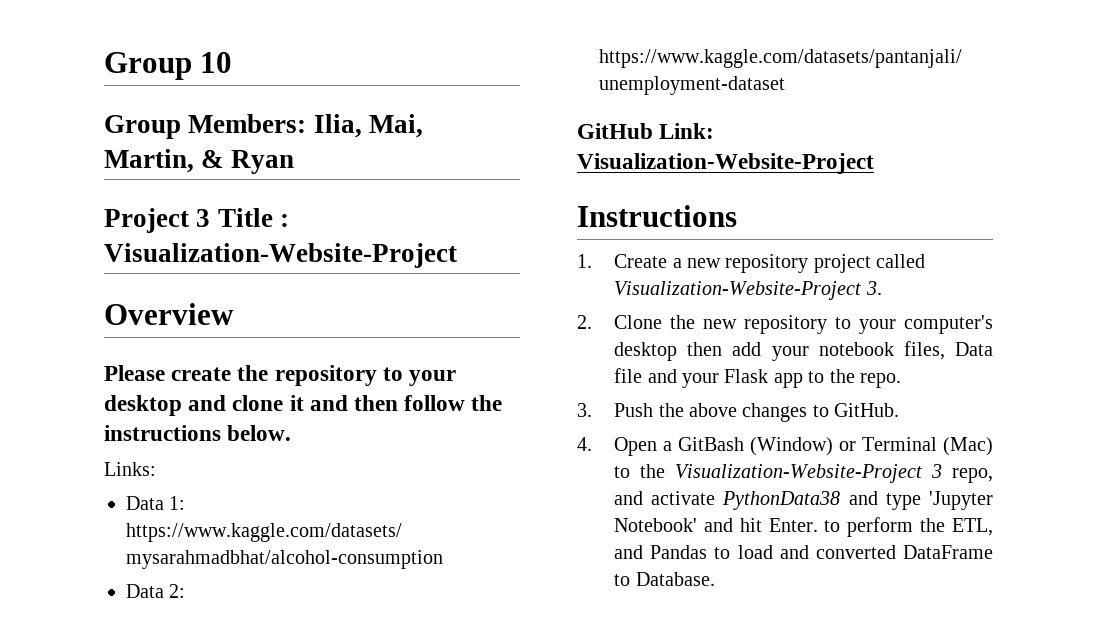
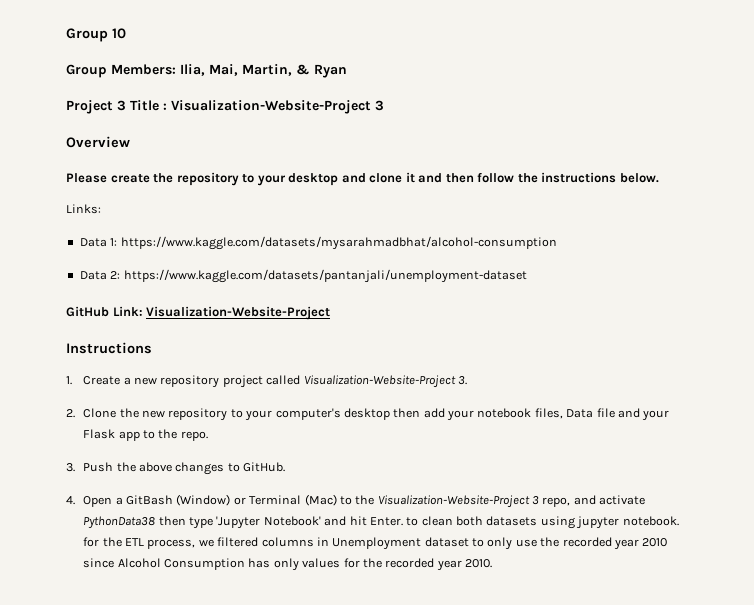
(457, 255) none -> [375,100,384,111] 3
[848,491,878,505] and -> [158,516,186,526] then
[847,517,993,537] [614,545,993,559] [614,572,715,586] perform the ETL, and Pandas to load and converted DataFrame to Database. -> [421,516,679,529] [83,537,668,550] [83,558,493,571] clean both datasets using jupyter notebook. for the ETL process, we filtered columns in Unemployment dataset to only use the recorded year 2010 since Alcohol Consumption has only values for the recorded year 2010.

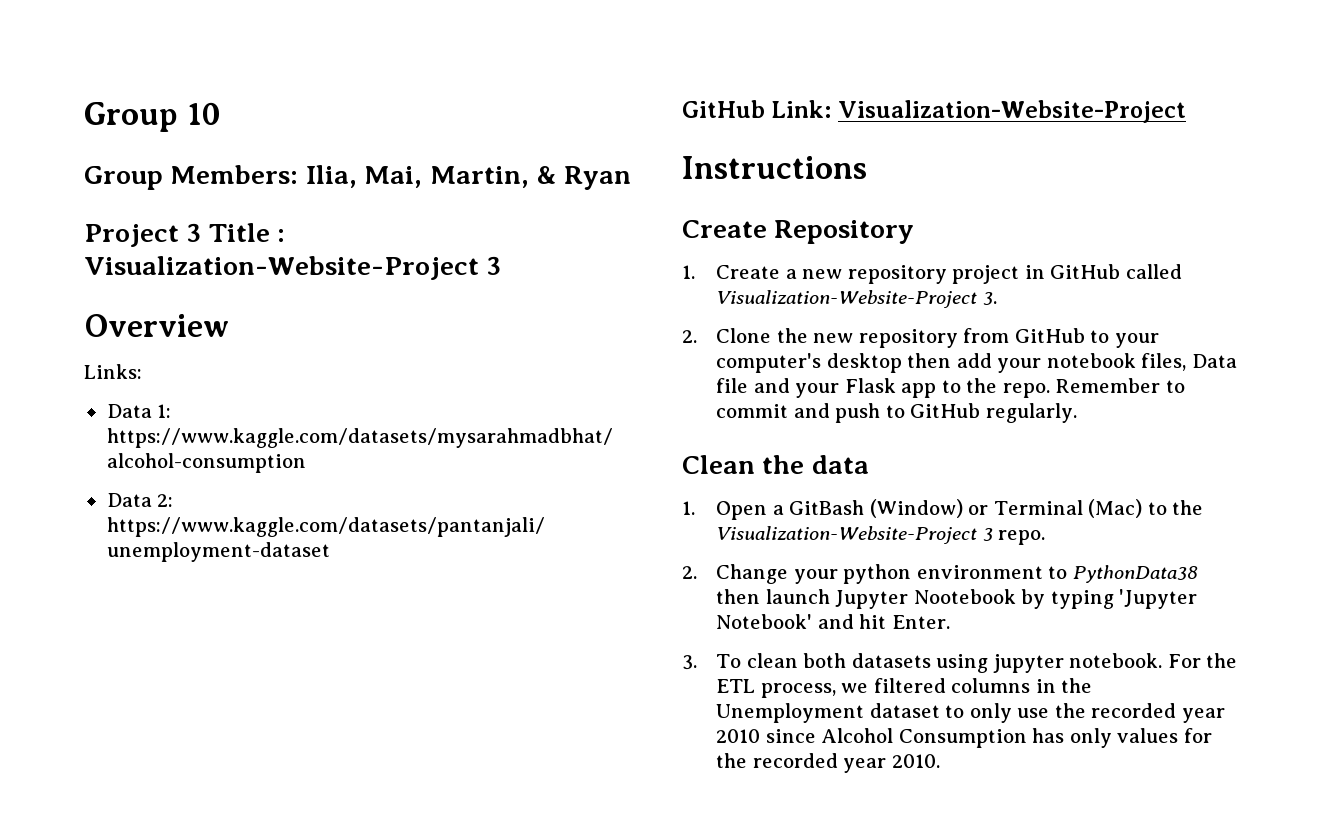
[66,172,659,186] // Please create the repository to your desktop and clone it and then follow the instructions below. -> (229, 325) none
(152, 348) none -> [682,220,915,244] // Create Repository
(263, 381) none -> [1024,264,1121,279] in GitHub
(228, 414) none -> [963,328,1085,343] from GitHub
[66,462,286,475] [66,496,75,505] // 3. Push the above changes to GitHub. // 4. -> [1055,378,1185,393] [716,403,1077,423] [682,455,869,474] [682,501,695,515] Remember to commit and push to GitHub regularly. // Clean the data // 1.
[542,495,646,507] [83,516,214,529] repo, and activate PythonData38 then type -> [998,530,1046,545] [682,564,1198,584] [716,589,1114,609] repo. // 2. Change your python environment to PythonData38 then launch Jupyter Nootebook by typing
[406,517,419,526] to -> [682,654,742,670] // 3. To
[83,537,100,547] for -> [1167,654,1201,668] For
(329, 541) none -> [1061,678,1093,693] the

